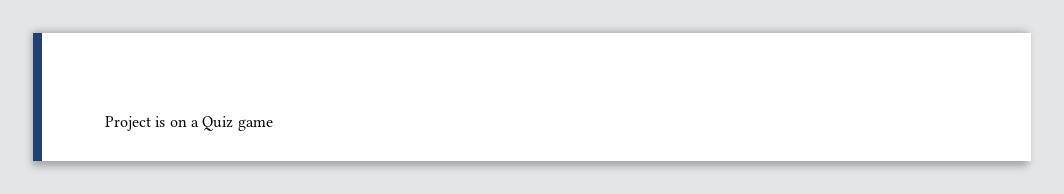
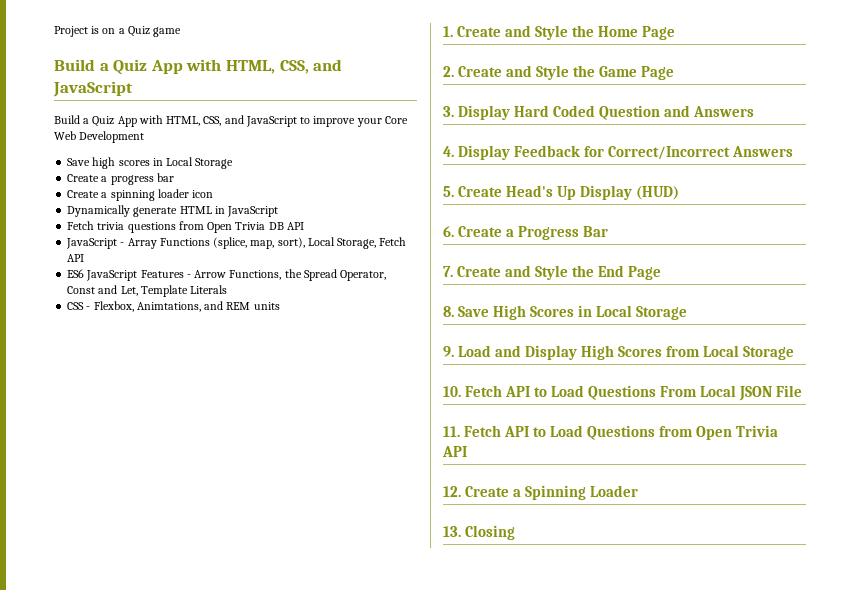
(273, 125) none -> [54,59,343,75] [53,81,133,97] [54,115,408,127] [54,131,145,143] [67,157,234,169] [67,173,174,185] [67,189,214,201] [67,205,279,217] [67,221,304,233] [66,237,407,249] [67,254,85,262] [67,269,387,281] [67,285,228,297] [67,301,280,312] [443,25,676,40] [443,65,675,80] [443,105,755,120] [443,145,794,160] [443,185,680,200] [443,226,609,240] [443,265,662,280] [443,305,688,320] [443,345,795,360] [443,385,803,401] [443,425,779,440] [442,446,467,457] [443,485,639,500] [443,525,516,540] // Build a Quiz App with HTML, CSS, and JavaScript // Build a Quiz App with HTML, CSS, and JavaScript to improve your Core Web Development // Save high scores in Local Storage // Create a progress bar // Create a spinning loader icon // Dynamically generate HTML in JavaScript // Fetch trivia questions from Open Trivia DB API // JavaScript - Array Functions (splice, map, sort), Local Storage, Fetch API // ES6 JavaScript Features - Arrow Functions, the Spread Operator, Const and Let, Template Literals // CSS - Flexbox, Animtations, and REM units // 1. Create and Style the Home Page // 2. Create and Style the Game Page // 3. Display Hard Coded Question and Answers // 4. Display Feedback for Correct/Incorrect Answers // 5. Create Head's Up Display (HUD) // 6. Create a Progress Bar // 7. Create and Style the End Page // 8. Save High Scores in Local Storage // 9. Load and Display High Scores from Local Storage // 10. Fetch API to Load Questions From Local JSON File // 11. Fetch API to Load Questions from Open Trivia API // 12. Create a Spinning Loader // 13. Closing

